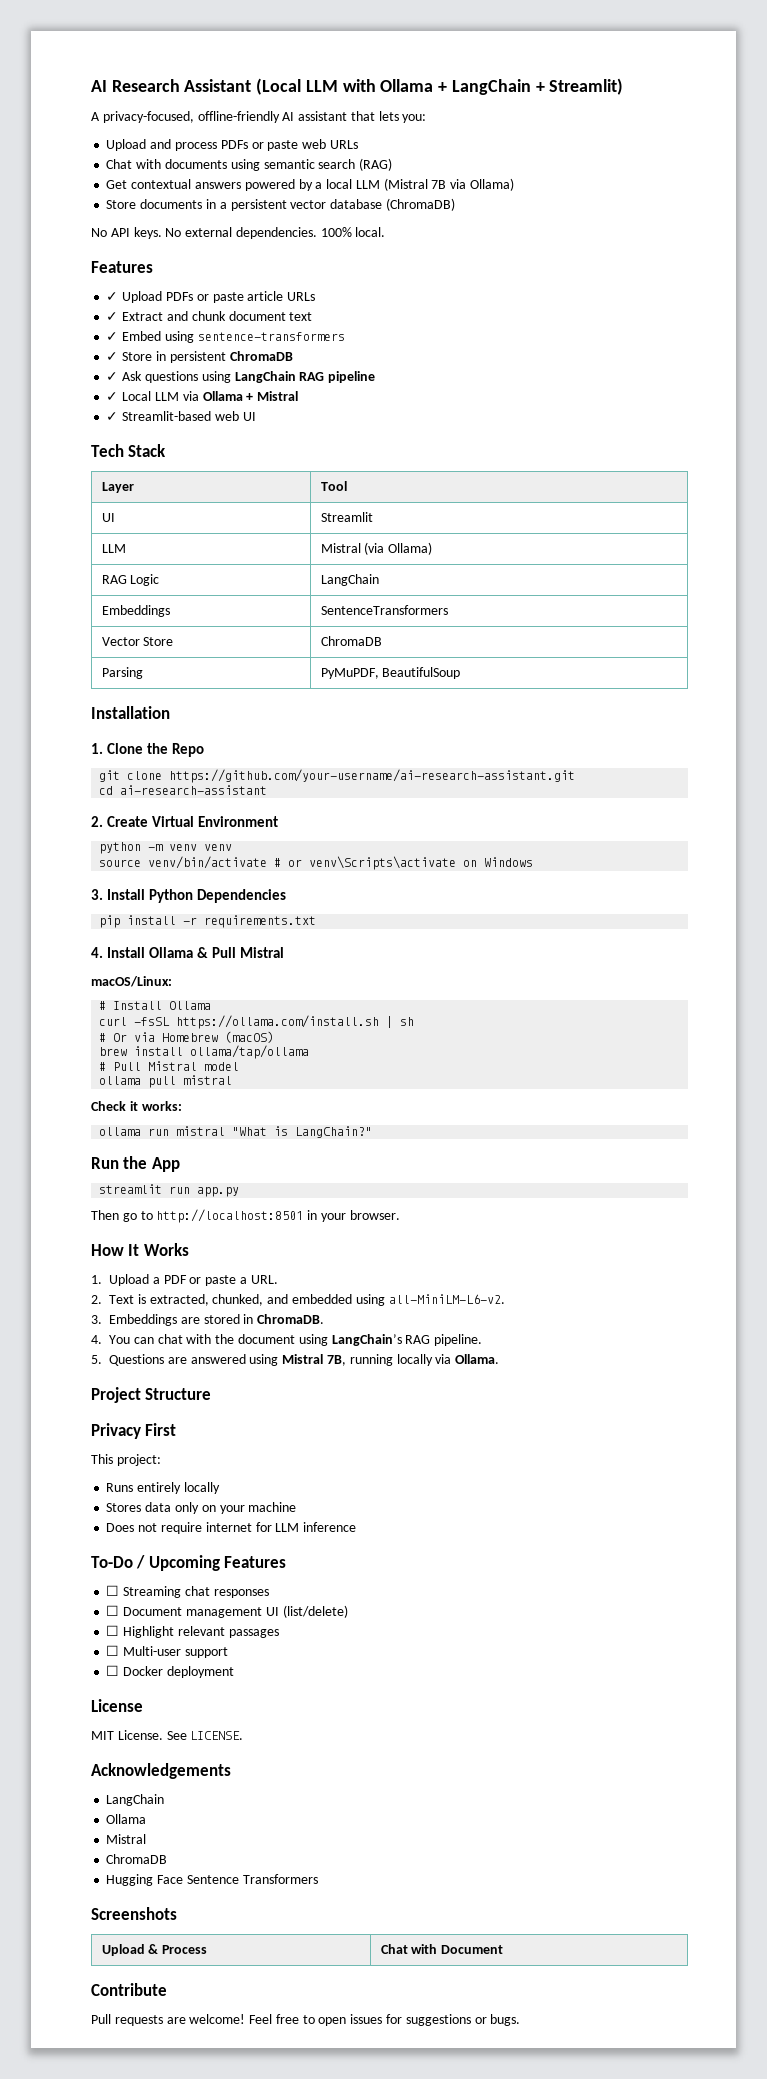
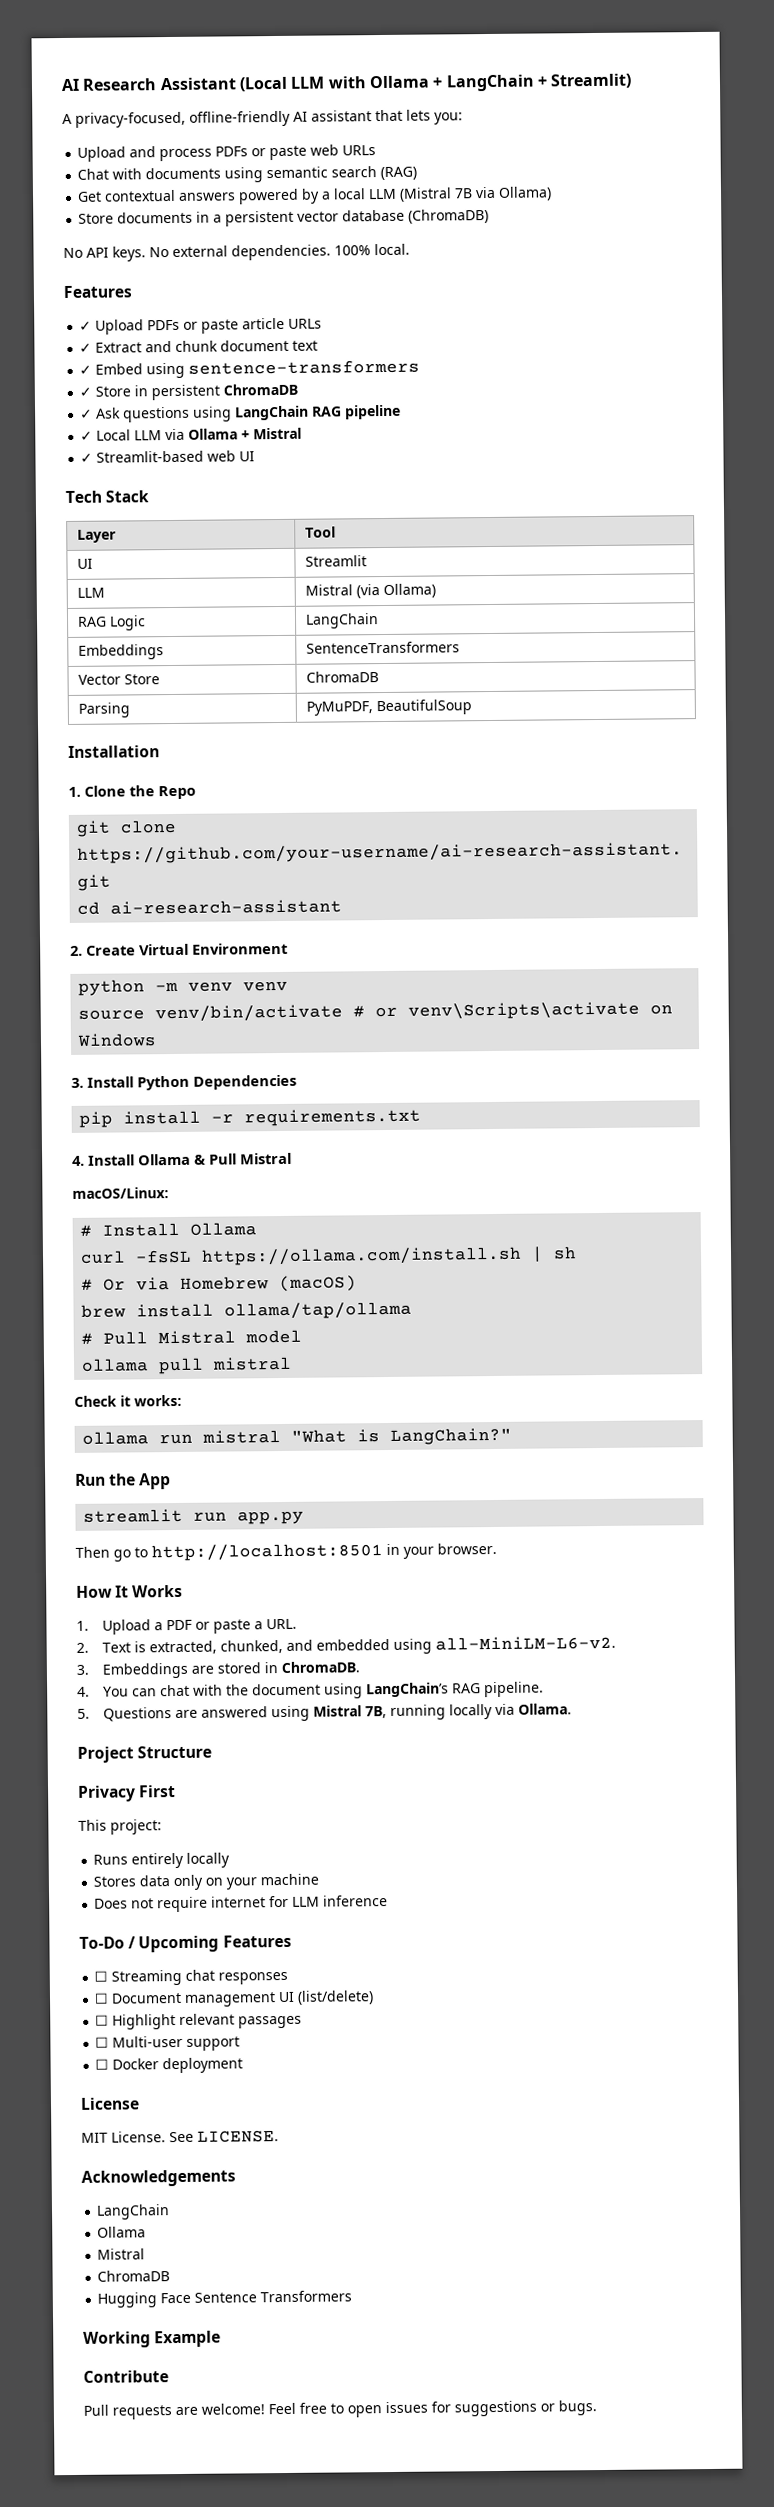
[91,1907,177,1920] [101,1944,208,1956] [380,1944,504,1954] Screenshots // Upload & Process | Chat with Document -> [83,2330,222,2348] Working Example

